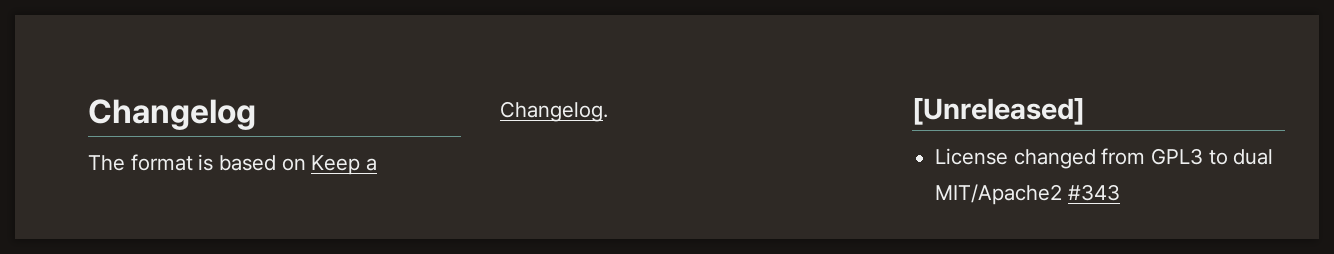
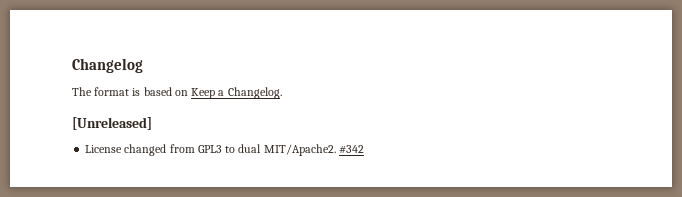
[935,184,1120,205] MIT/Apache2 #343 -> [263,144,364,156] MIT/Apache2. #342

